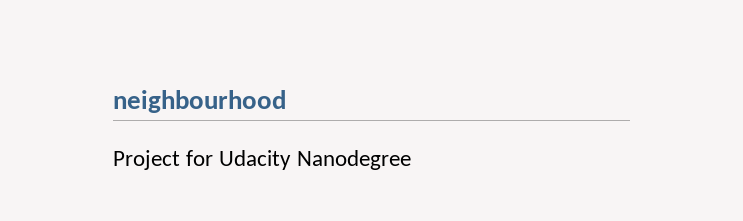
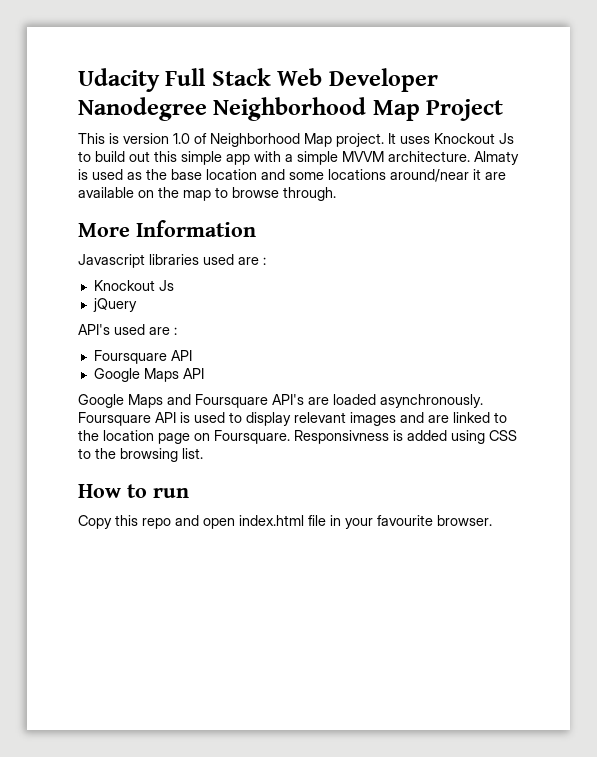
[113,90,286,113] [113,150,411,170] neighbourhood // Project for Udacity Nanodegree -> [78,68,438,92] [78,97,504,121] [78,133,514,147] [78,151,519,165] [78,169,506,182] [78,187,336,201] [78,220,256,237] [78,254,266,268] [93,280,174,291] [92,298,137,312] [78,324,177,335] [93,350,192,364] [93,368,204,382] [78,394,483,408] [78,412,507,426] [78,430,517,444] [78,448,203,462] [78,484,189,498] [78,515,492,529] Udacity Full Stack Web Developer Nanodegree Neighborhood Map Project // This is version 1.0 of Neighborhood Map project. It uses Knockout Js to build out this simple app with a simple MVVM architecture. Almaty is used as the base location and some locations around/near it are available on the map to browse through. // More Information // Javascript libraries used are : // Knockout Js // jQuery // API's used are : // Foursquare API // Google Maps API // Google Maps and Foursquare API's are loaded asynchronously. Foursquare API is used to display relevant images and are linked to the location page on Foursquare. Responsivness is added using CSS to the browsing list. // How to run // Copy this repo and open index.html file in your favourite browser.

